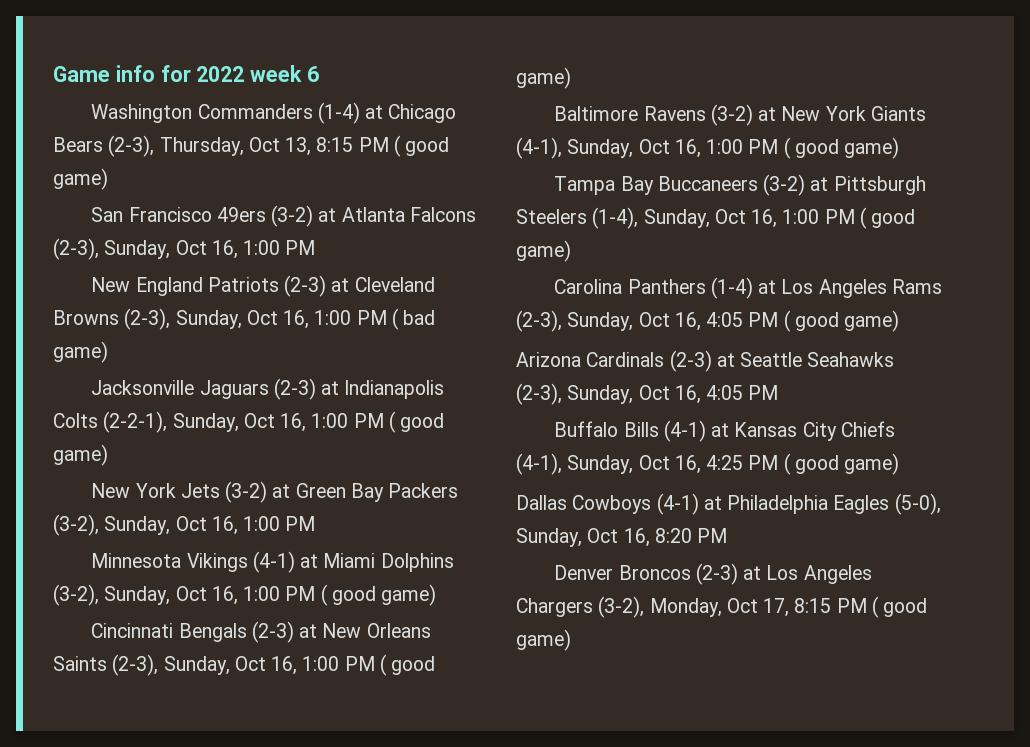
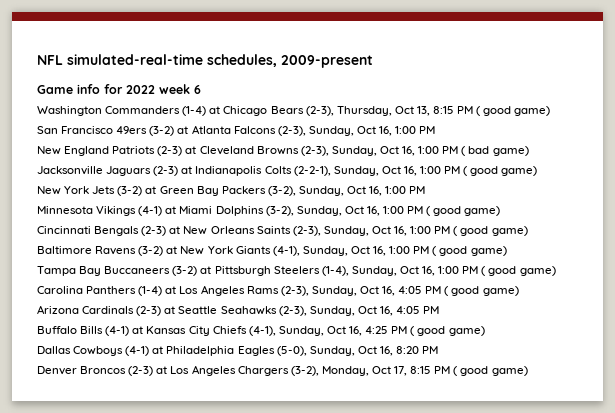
(53, 74) none -> [37,54,373,68] NFL simulated-real-time schedules, 2009-present //

